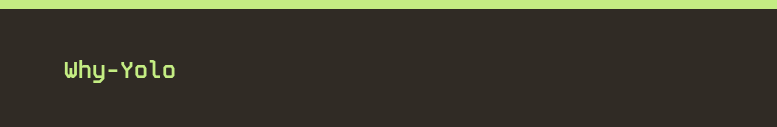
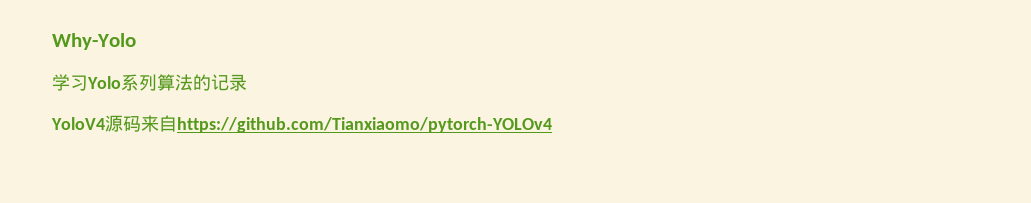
(176, 71) none -> [52,74,247,91] [51,115,552,133] // 学习Yolo系列算法的记录 // YoloV4源码来自https://github.com/Tianxiaomo/pytorch-YOLOv4

